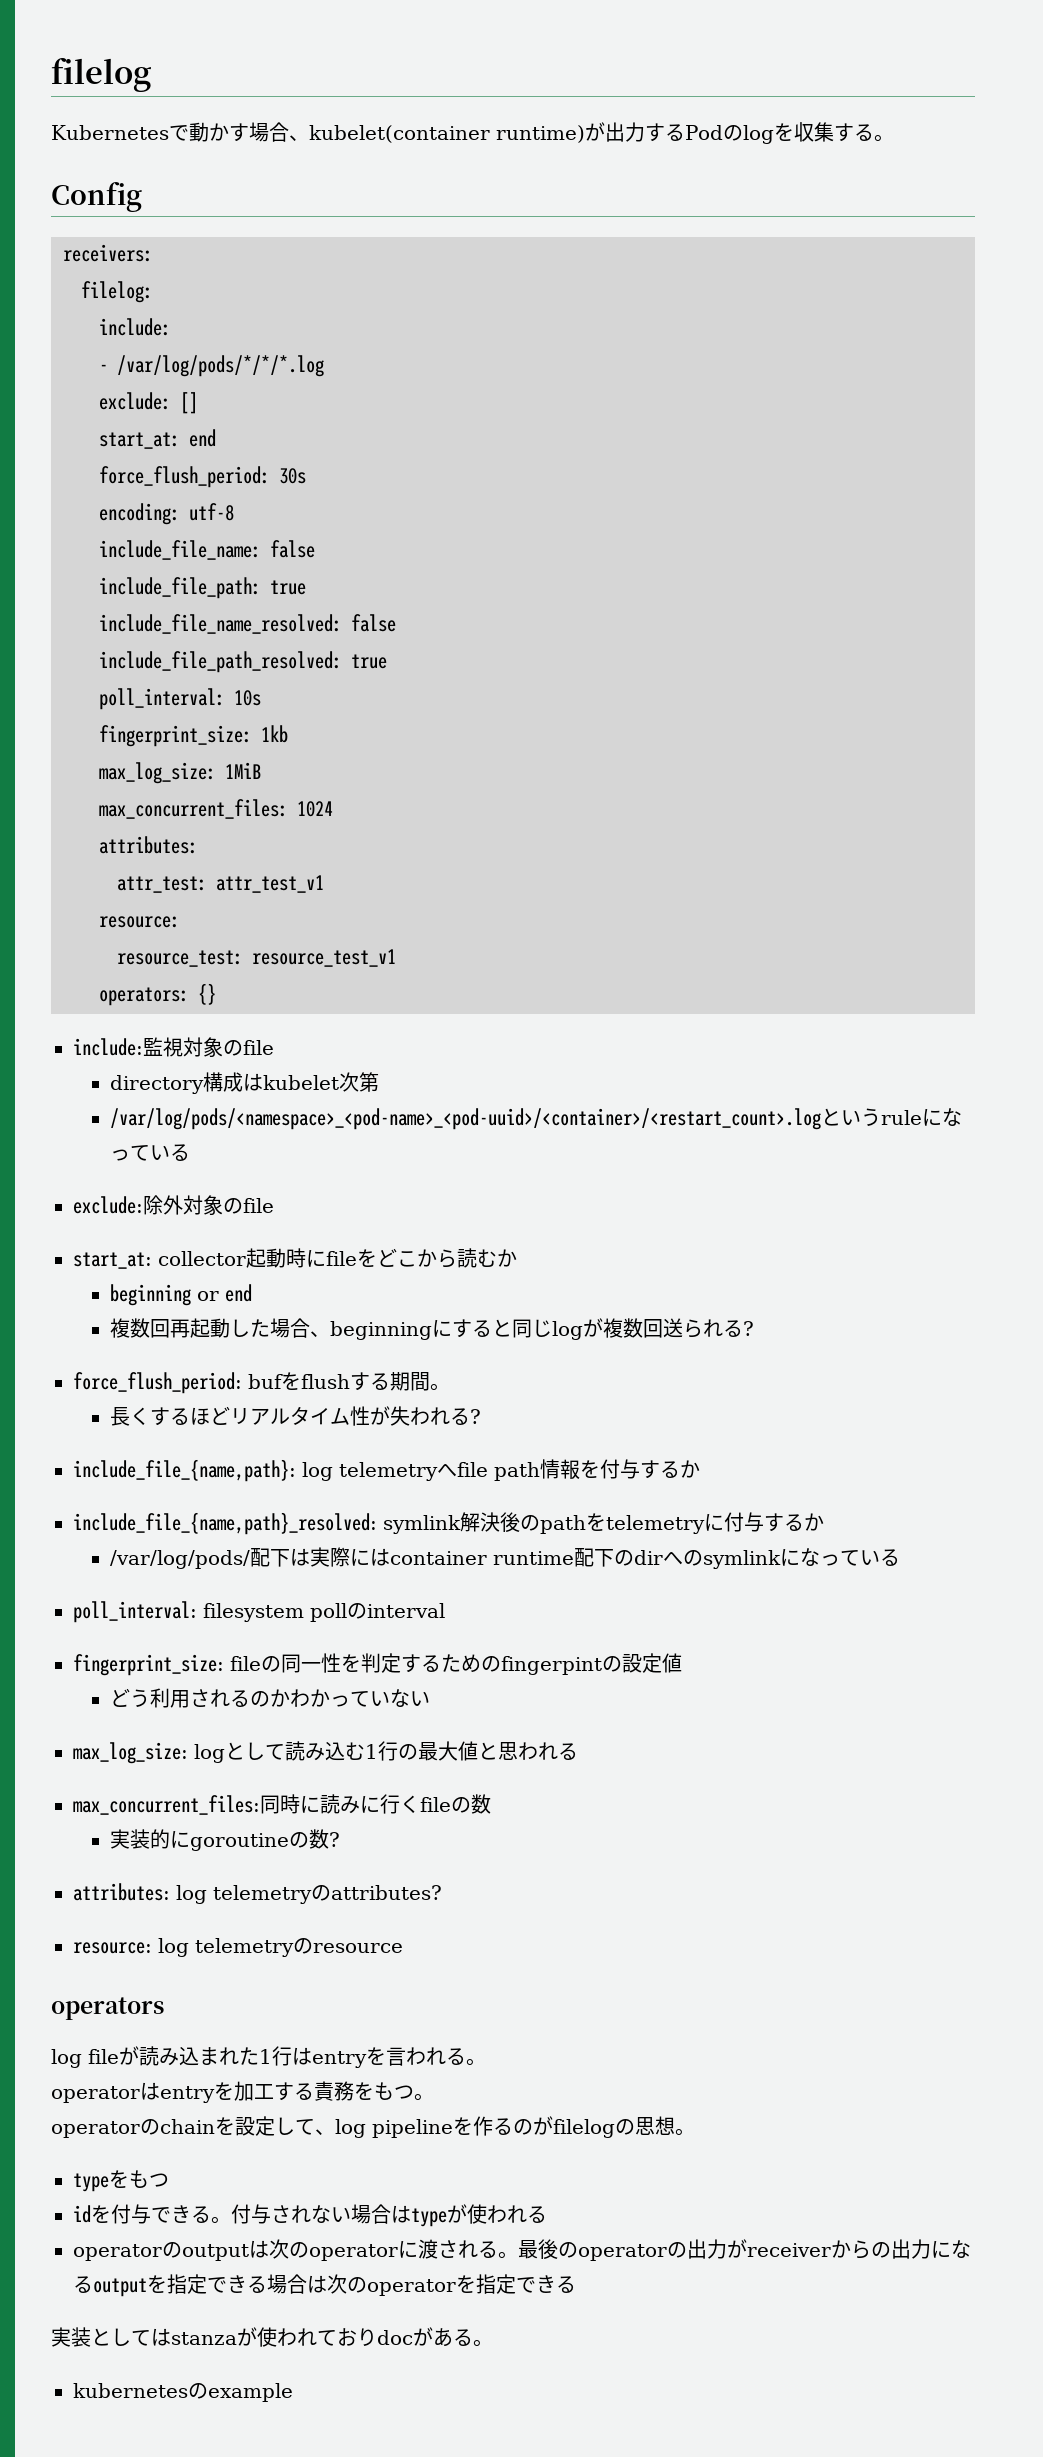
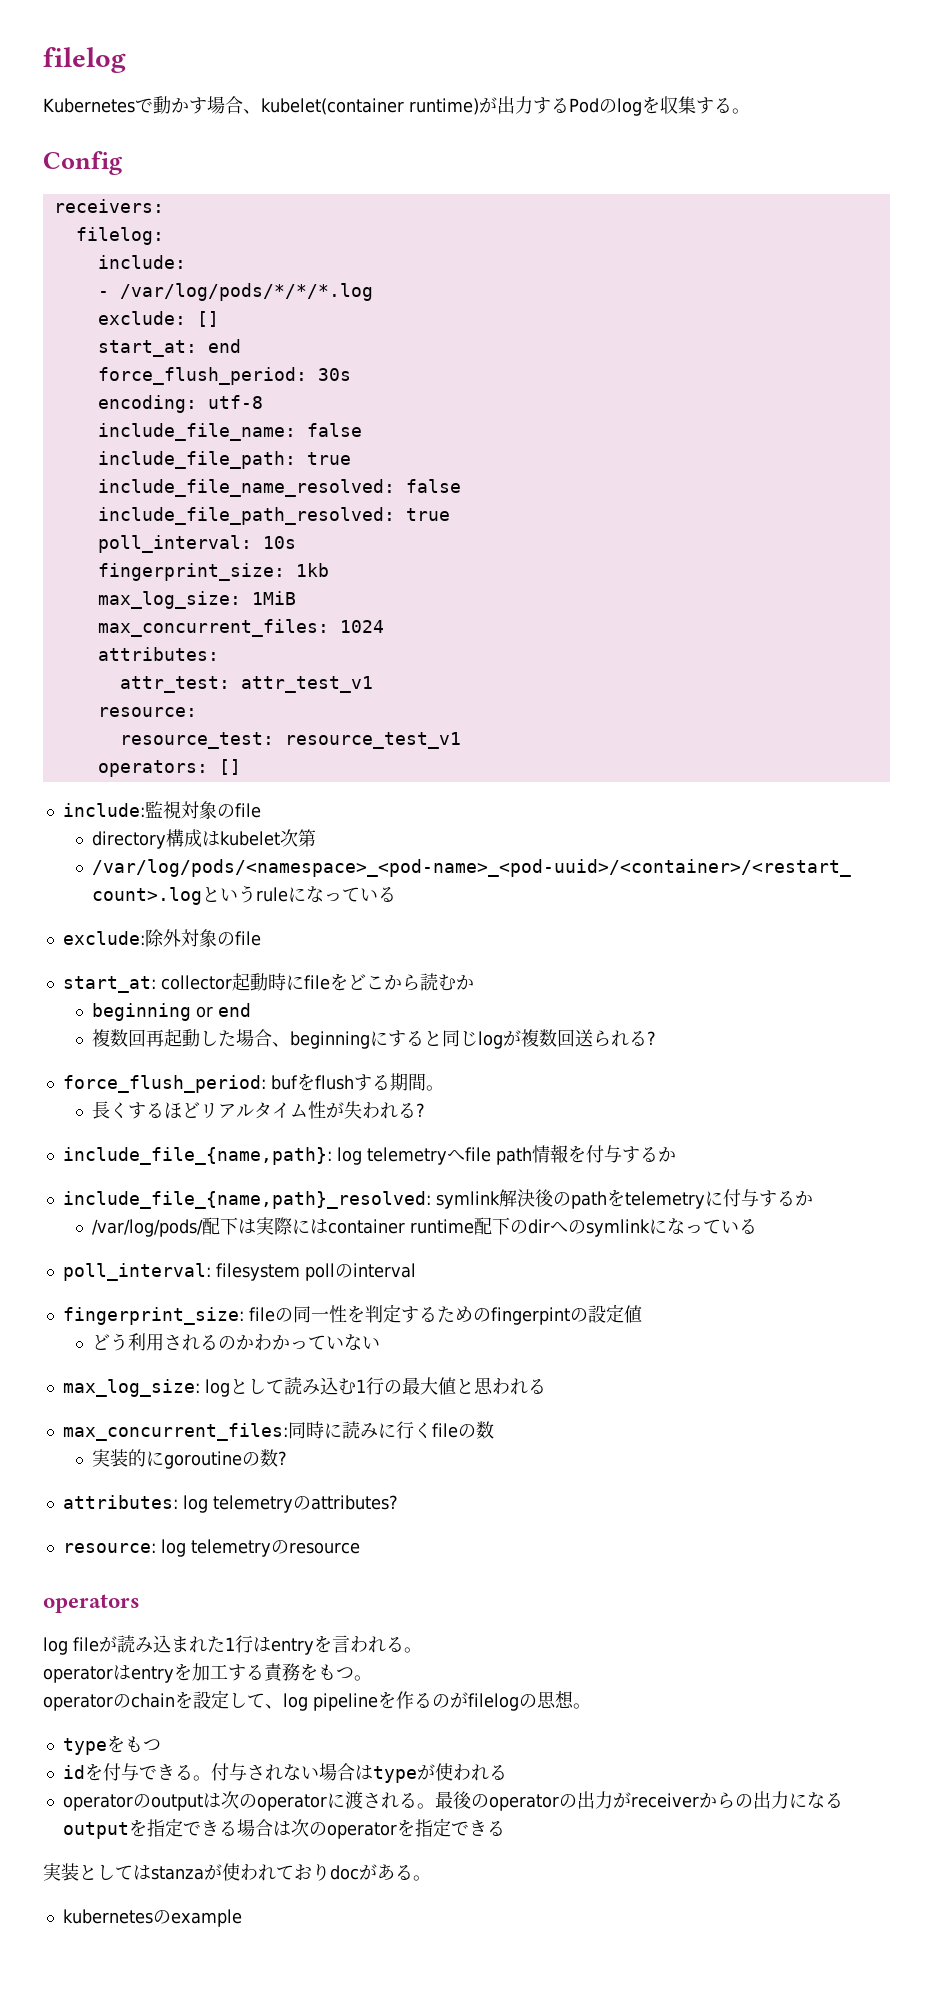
[198,983,216,1005] {} -> [218,759,241,775] []

